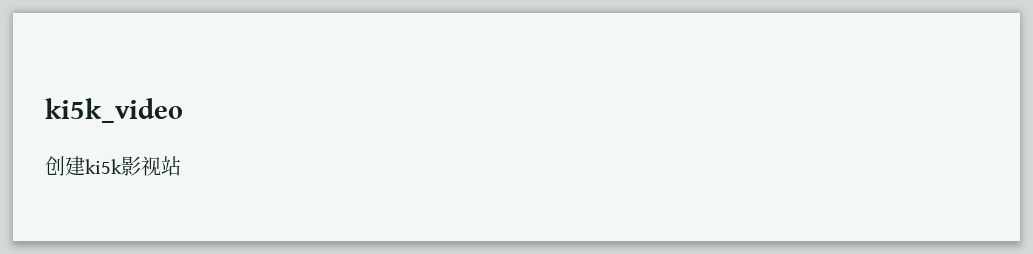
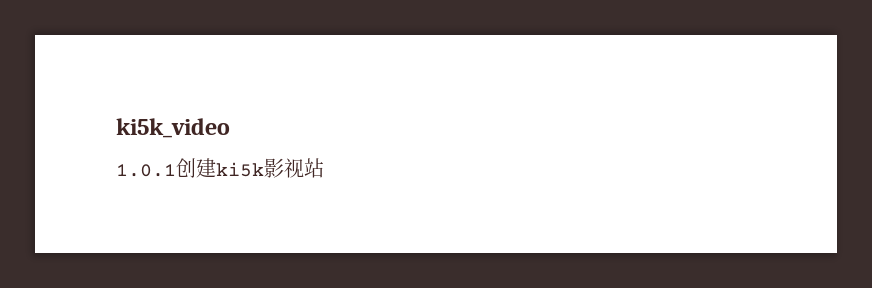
(183, 110) none -> [116,164,176,177] 1.0.1

